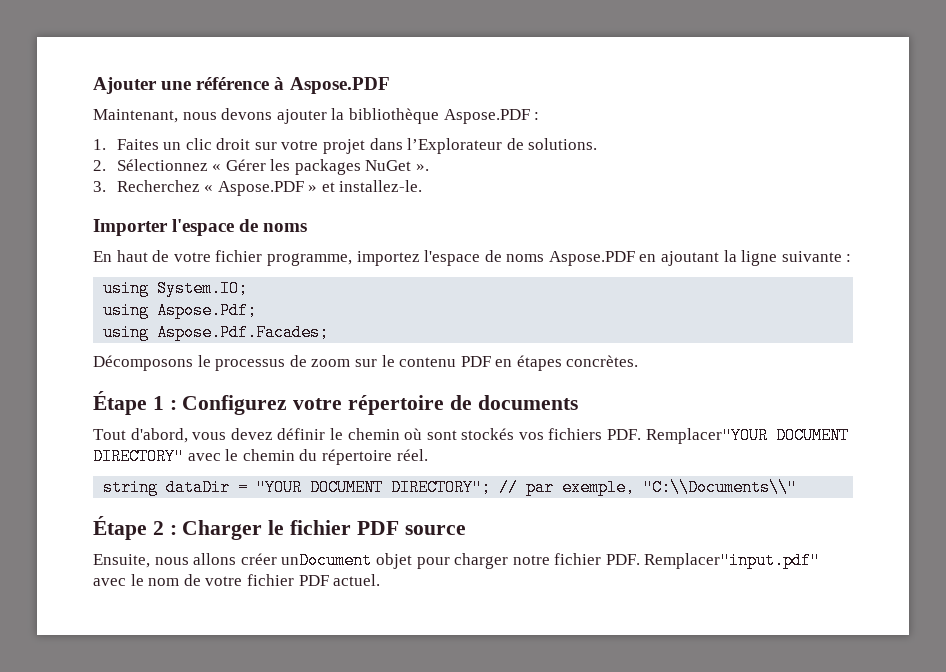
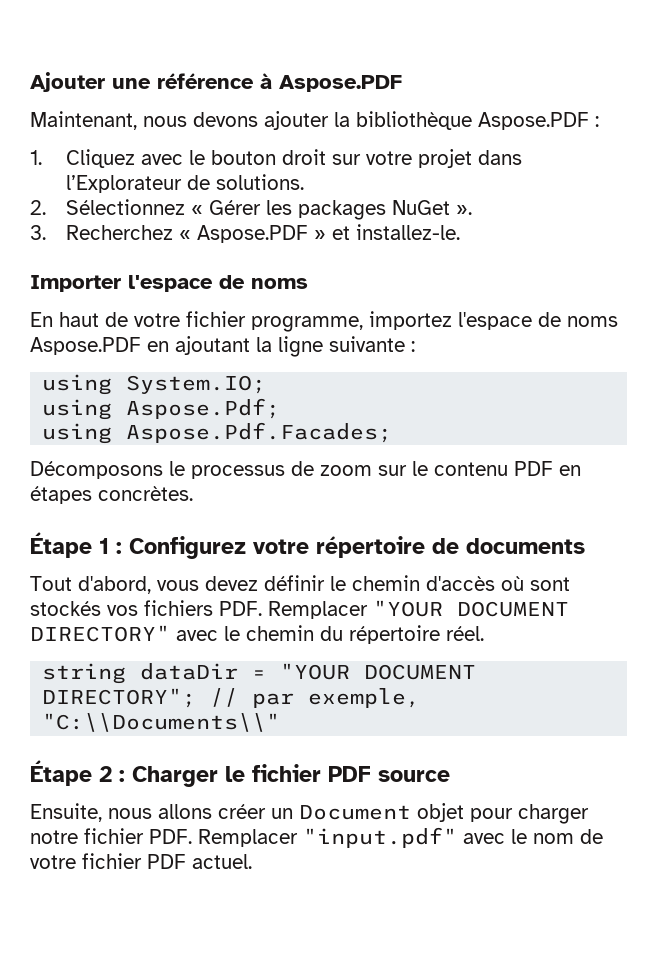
[116,138,212,150] Faites un clic -> [66,149,277,168] Cliquez avec le bouton
(400, 434) none -> [426,576,495,591] d'accès
[645,427,768,444] Remplacer"YOUR -> [268,600,443,619] Remplacer "YOUR
[281,552,373,569] unDocument -> [271,805,411,820] un Document
[644,552,821,569] Remplacer"input.pdf" -> [198,827,457,848] Remplacer "input.pdf"

